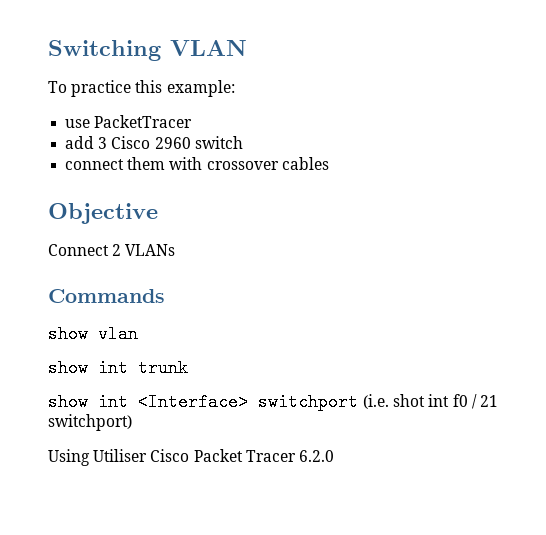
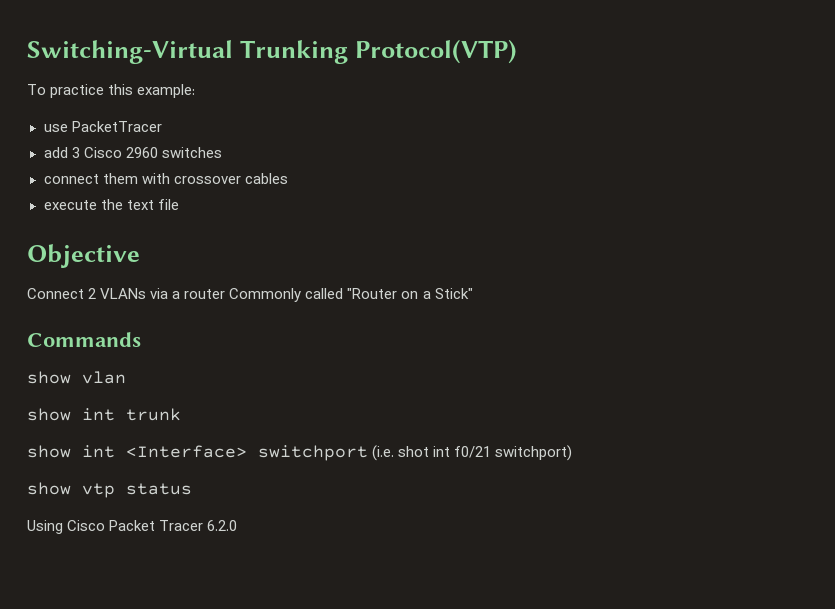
[48,40,247,61] Switching VLAN -> [27,39,517,64] Switching-Virtual Trunking Protocol(VTP)
[194,136,243,149] switch -> [161,147,222,158] switches
(329, 163) none -> [43,199,179,210] // execute the text file
(176, 250) none -> [150,288,473,302] via a router Commonly called "Router on a Stick"
[452,394,498,409] [48,414,132,431] f0 / 21 switchport) -> [454,445,573,461] [27,482,192,498] f0/21 switchport) // show vtp status
[93,449,148,462] Utiliser -> (63, 527) none

